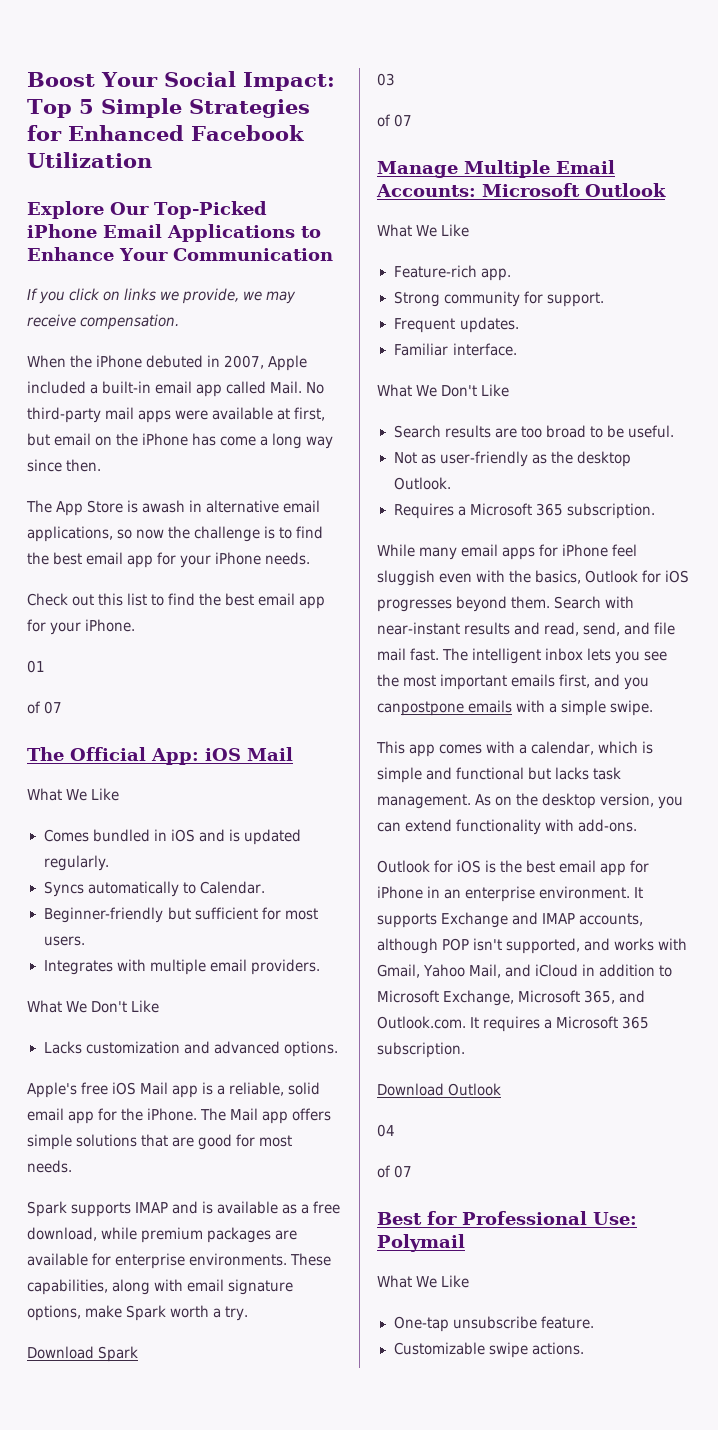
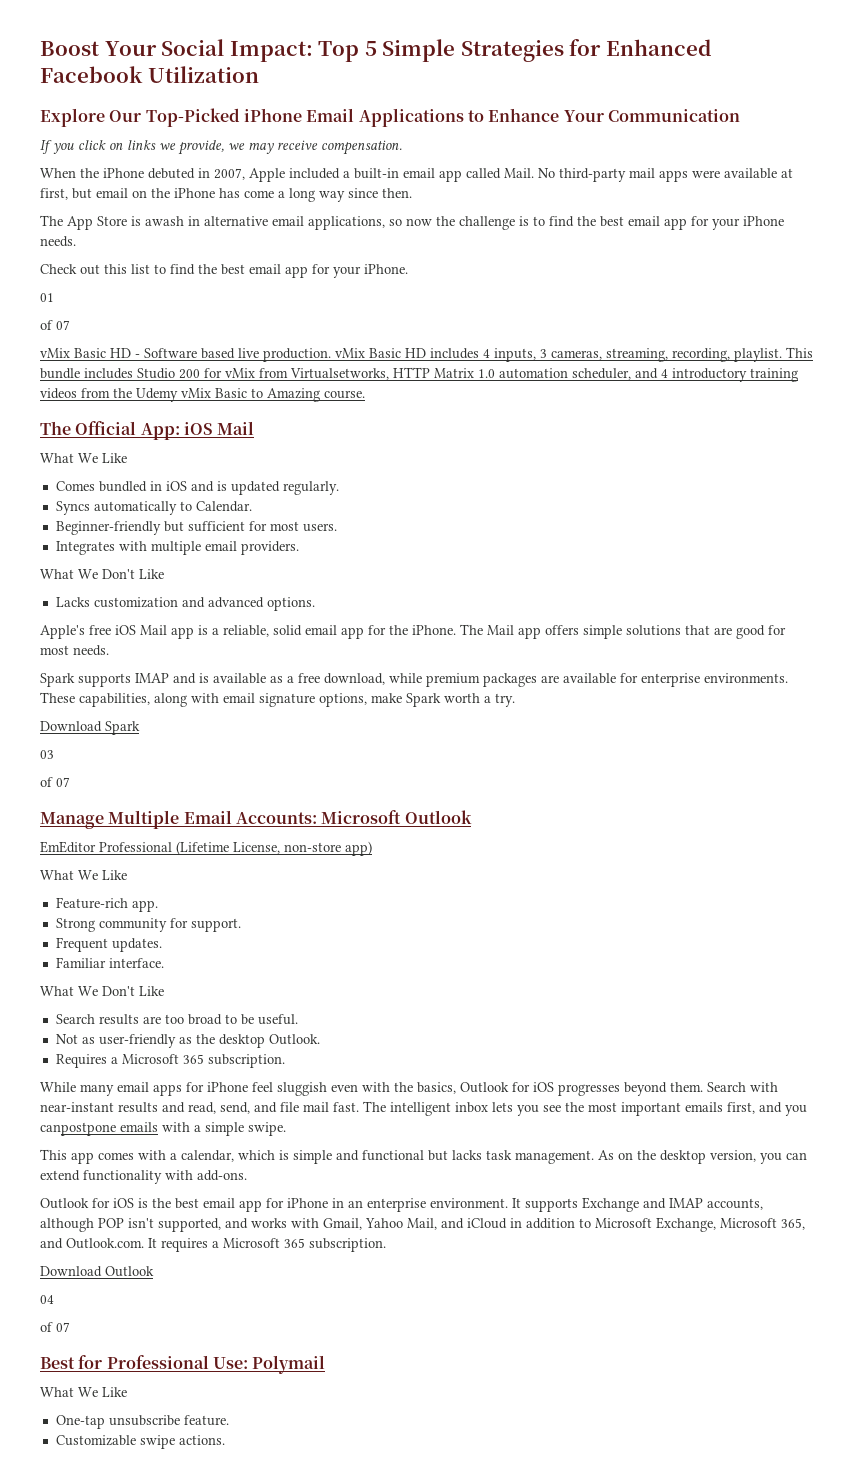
(63, 707) none -> [40,347,813,362] [40,367,798,382] [40,388,365,402] // vMix Basic HD - Software based live production. vMix Basic HD includes 4 inputs, 3 cameras, streaming, recording, playlist. This bundle includes Studio 200 for vMix from Virtualsetworks, HTTP Matrix 1.0 automation scheduler, and 4 introductory training videos from the Udemy vMix Basic to Amazing course.
(666, 190) none -> [40,841,372,856] // EmEditor Professional (Lifetime License, non-store app)

